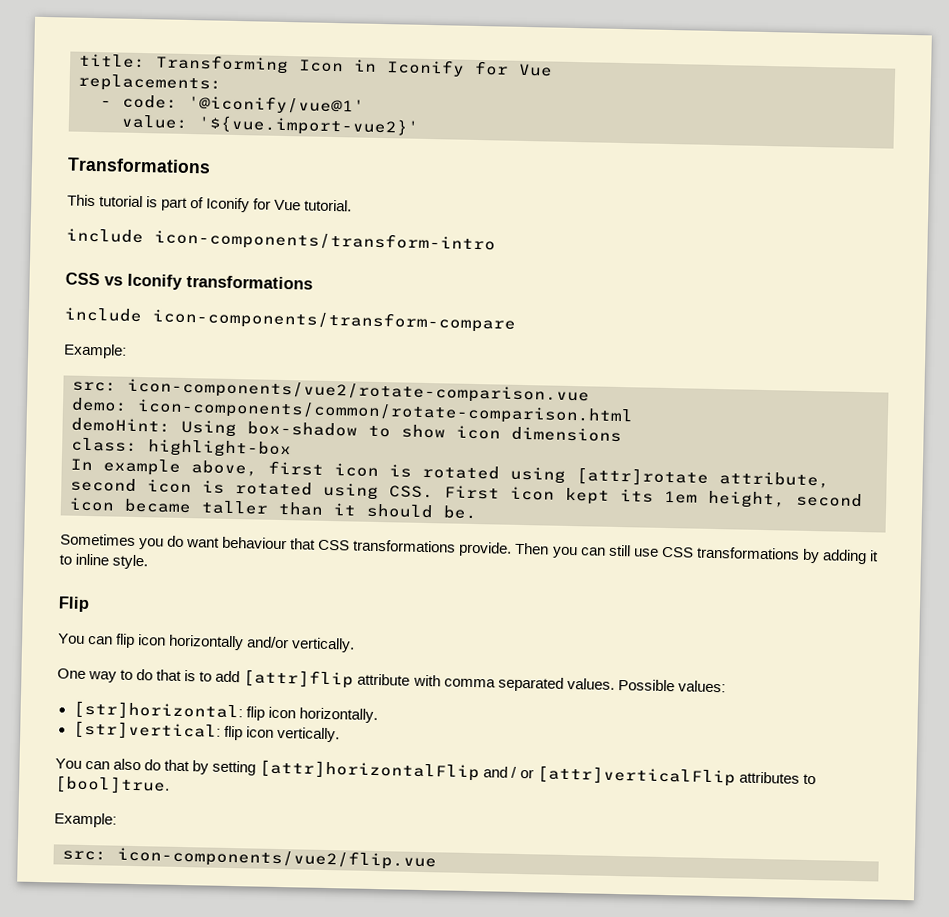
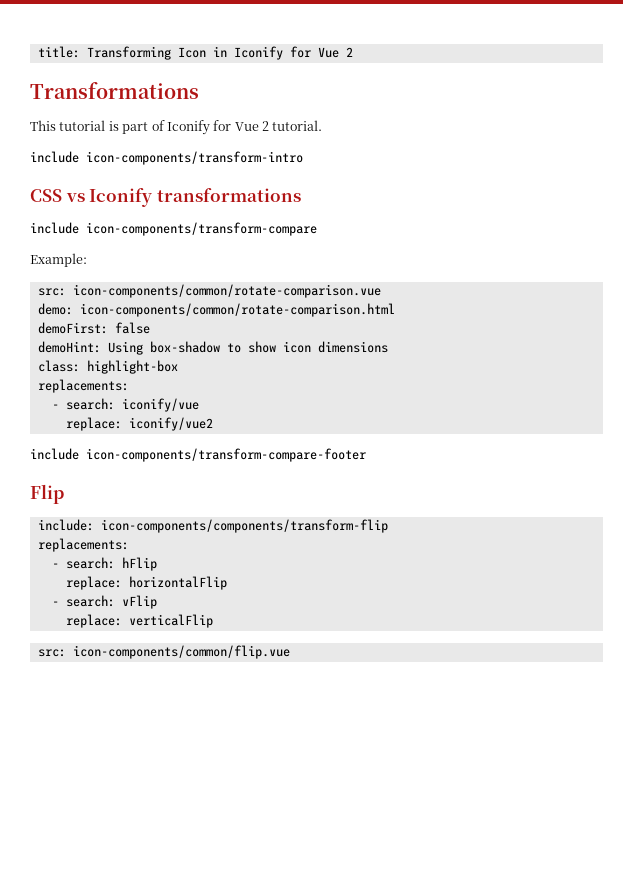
[78,73,222,93] [100,94,365,115] [121,114,420,137] // replacements: // - code: '@iconify/vue@1' // value: '${vue.import-vue2}' -> [345,47,353,57] 2
(302, 205) none -> [262,121,269,131] 2
[127,378,590,405] icon-components/vue2/rotate-comparison.vue -> [72,284,381,298] icon-components/common/rotate-comparison.vue
(634, 412) none -> [37,322,150,334] // demoFirst: false
[70,458,830,489] [70,477,863,509] [69,497,478,520] [60,533,879,565] [59,553,149,570] [58,596,90,613] [58,633,356,653] [57,668,726,693] [72,700,378,724] [72,720,340,743] [55,758,816,787] [54,775,170,795] [54,812,117,828] [62,846,437,871] In example above, first icon is rotated using [attr]rotate attribute, second icon is rotated using CSS. First icon kept its 1em height, second icon became taller than it should be. // Sometimes you do want behaviour that CSS transformations provide. Then you can still use CSS transformations by adding it to inline style. // Flip // You can flip icon horizontally and/or vertically. // One way to do that is to add [attr]flip attribute with comma separated values. Possible values: // [str]horizontal: flip icon horizontally. // [str]vertical: flip icon vertically. // You can also do that by setting [attr]horizontalFlip and / or [attr]verticalFlip attributes to [bool]true. // Example: // src: icon-components/vue2/flip.vue -> [37,379,129,393] [51,398,199,412] [65,417,213,431] [30,448,366,462] [30,484,64,504] [37,519,388,533] [37,538,129,552] [51,557,157,571] [65,576,227,590] [51,595,157,609] [65,614,213,628] [37,645,290,659] replacements: // - search: iconify/vue // replace: iconify/vue2 // include icon-components/transform-compare-footer // Flip // include: icon-components/components/transform-flip // replacements: // - search: hFlip // replace: horizontalFlip // - search: vFlip // replace: verticalFlip // src: icon-components/common/flip.vue

